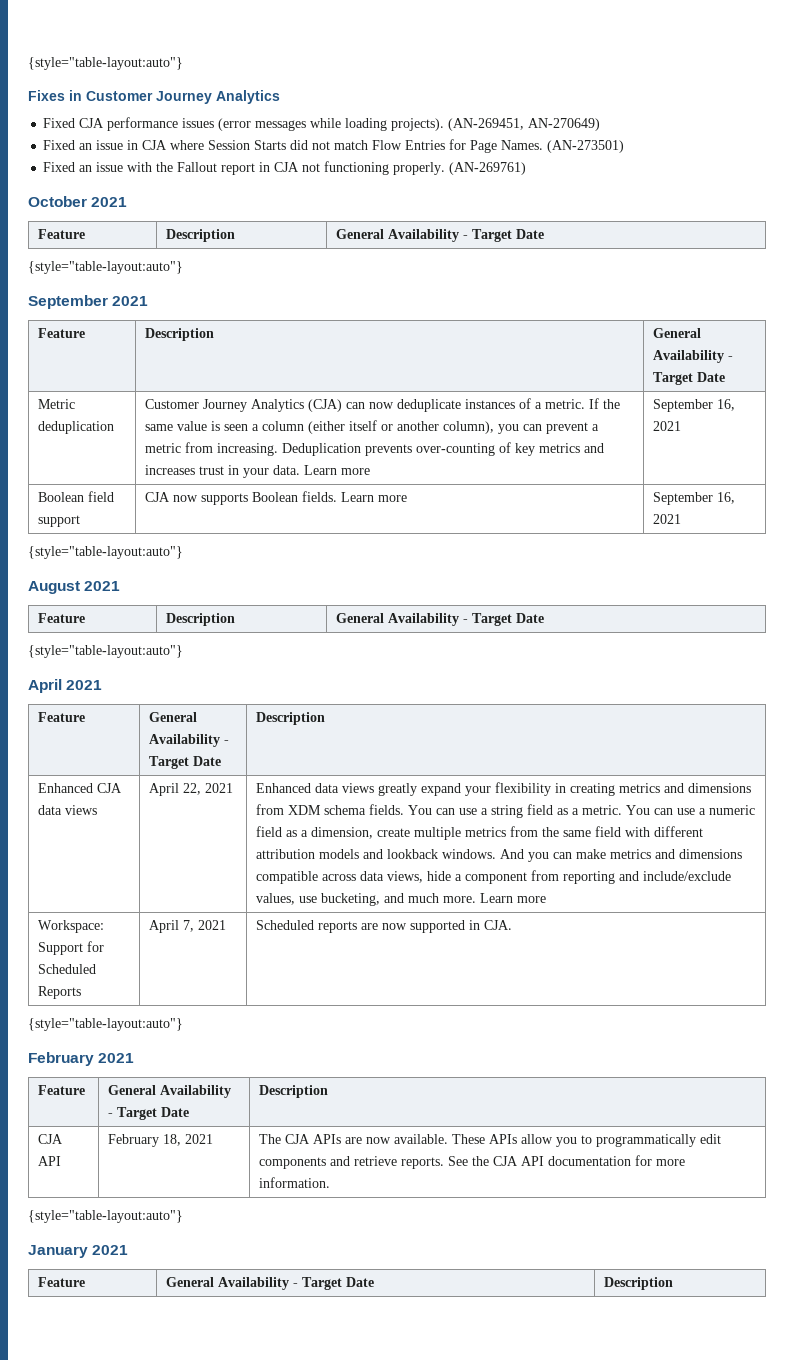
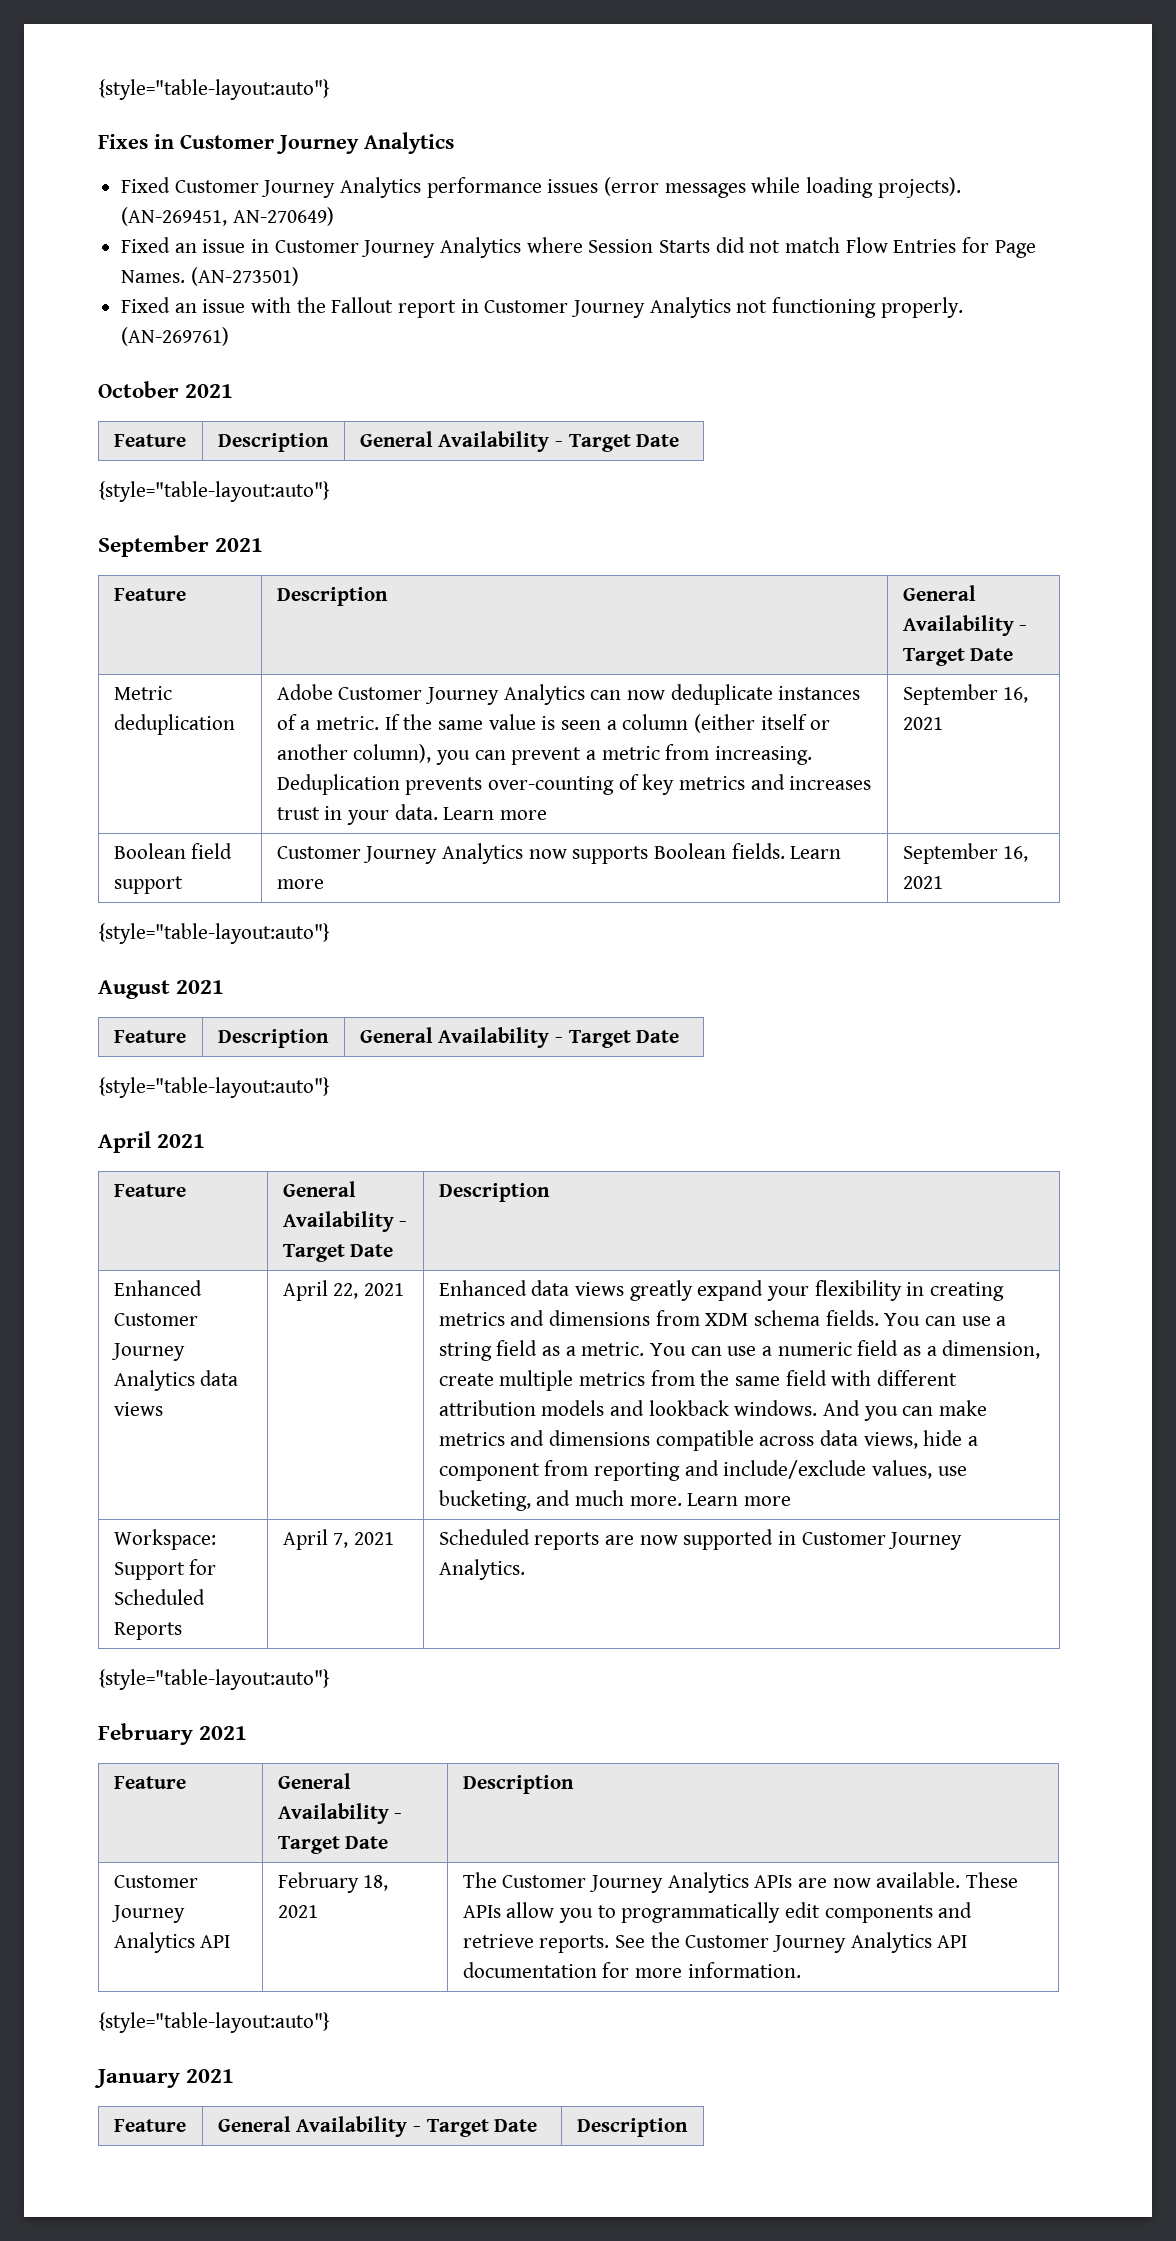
[79,118,105,128] CJA -> [174,177,422,198] Customer Journey Analytics
[142,140,168,150] CJA -> [274,237,522,258] Customer Journey Analytics
[274,162,300,172] CJA -> [484,297,731,318] Customer Journey Analytics
[145,399,343,412] Customer Journey Analytics (CJA) -> [276,684,585,705] Adobe Customer Journey Analytics
[145,492,171,502] CJA -> [276,843,524,864] Customer Journey Analytics
[97,783,123,793] CJA -> [113,1313,198,1326] [110,1343,185,1361] [113,1370,195,1391] Customer Journey Analytics
[484,920,513,930] CJA. -> [801,1532,963,1550] [438,1559,525,1580] Customer Journey Analytics.
[38,1134,64,1144] CJA -> [113,1875,198,1888] [110,1905,185,1923] [113,1932,195,1953] Customer Journey Analytics
[285,1134,311,1144] CJA -> [502,1872,749,1893] Customer Journey Analytics
[493,1156,519,1166] CJA -> [685,1932,932,1953] Customer Journey Analytics

